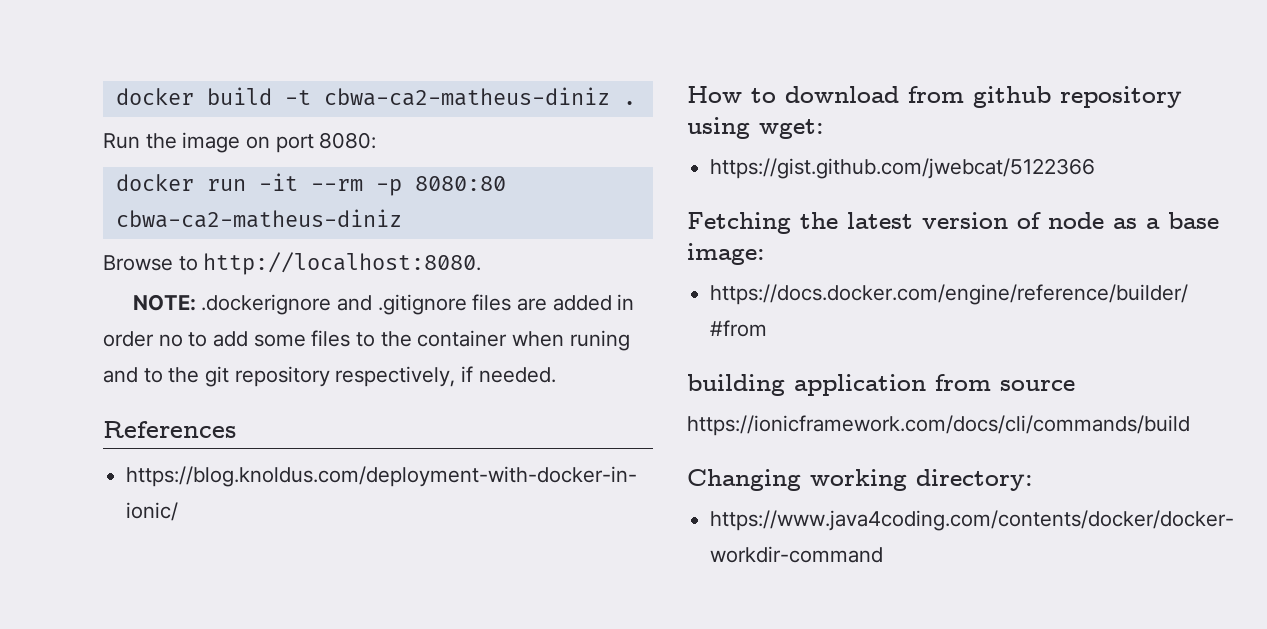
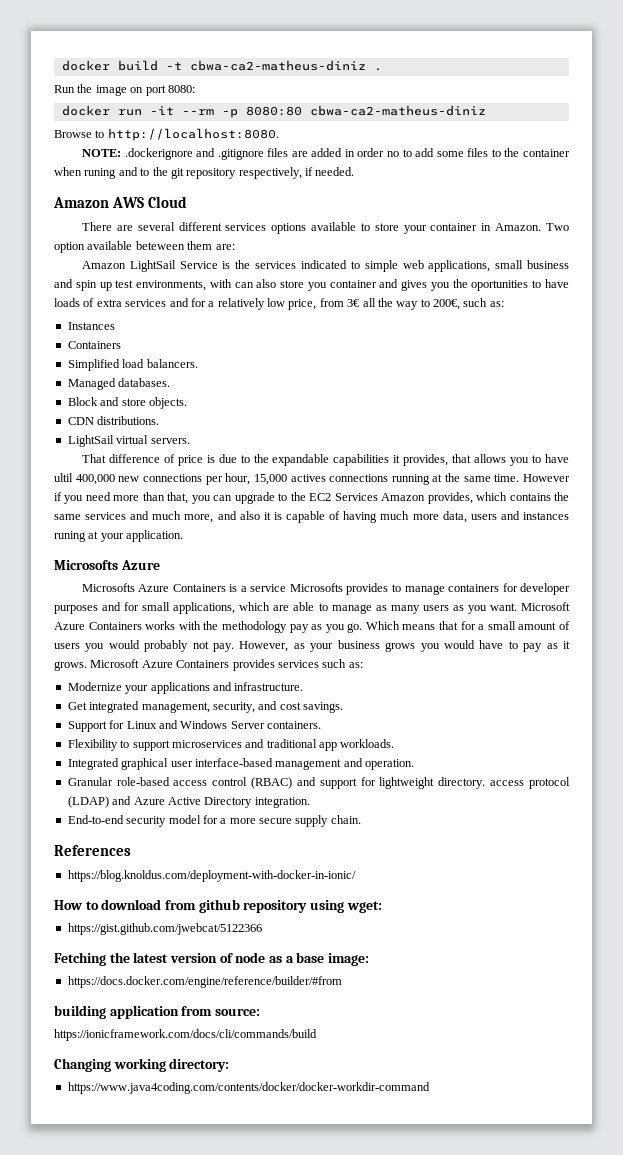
(556, 375) none -> [53,196,188,208] [81,222,570,234] [54,241,235,253] [81,260,569,272] [54,279,569,291] [54,298,504,310] [67,322,115,330] [67,341,121,349] [67,359,198,371] [67,378,171,390] [67,397,187,409] [67,416,160,425] [67,435,190,447] [81,454,570,466] [54,473,571,485] [54,492,570,504] [54,511,570,523] [54,530,184,542] [54,560,160,570] [81,583,570,595] [54,602,570,614] [54,621,570,633] [54,640,571,652] [54,659,363,671] [67,682,304,694] [67,701,343,713] [67,720,321,732] [67,739,395,751] [67,758,414,770] [67,777,570,789] [67,796,310,808] [67,815,361,827] // Amazon AWS Cloud // There are several different services options available to store your container in Amazon. Two option available beteween them are: // Amazon LightSail Service is the services indicated to simple web applications, small business and spin up test environments, with can also store you container and gives you the oportunities to have loads of extra services and for a relatively low price, from 3€ all the way to 200€, such as: // Instances // Containers // Simplified load balancers. // Managed databases. // Block and store objects. // CDN distributions. // LightSail virtual servers. // That difference of price is due to the expandable capabilities it provides, that allows you to have ultil 400,000 new connections per hour, 15,000 actives connections running at the same time. However if you need more than that, you can upgrade to the EC2 Services Amazon provides, which contains the same services and much more, and also it is capable of having much more data, users and instances runing at your application. // Microsofts Azure // Microsofts Azure Containers is a service Microsofts provides to manage containers for developer purposes and for small applications, which are able to manage as many users as you want. Microsoft Azure Containers works with the methodology pay as you go. Which means that for a small amount of users you would probably not pay. However, as your business grows you would have to pay as it grows. Microsoft Azure Containers provides services such as: // Modernize your applications and infrastructure. // Get integrated management, security, and cost savings. // Support for Linux and Windows Server containers. // Flexibility to support microservices and traditional app workloads. // Integrated graphical user interface-based management and operation. // Granular role-based access control (RBAC) and support for lightweight directory. access protocol (LDAP) and Azure Active Directory integration. // End-to-end security model for a more secure supply chain.
[1000,380,1075,391] source -> [214,1008,260,1016] source:

